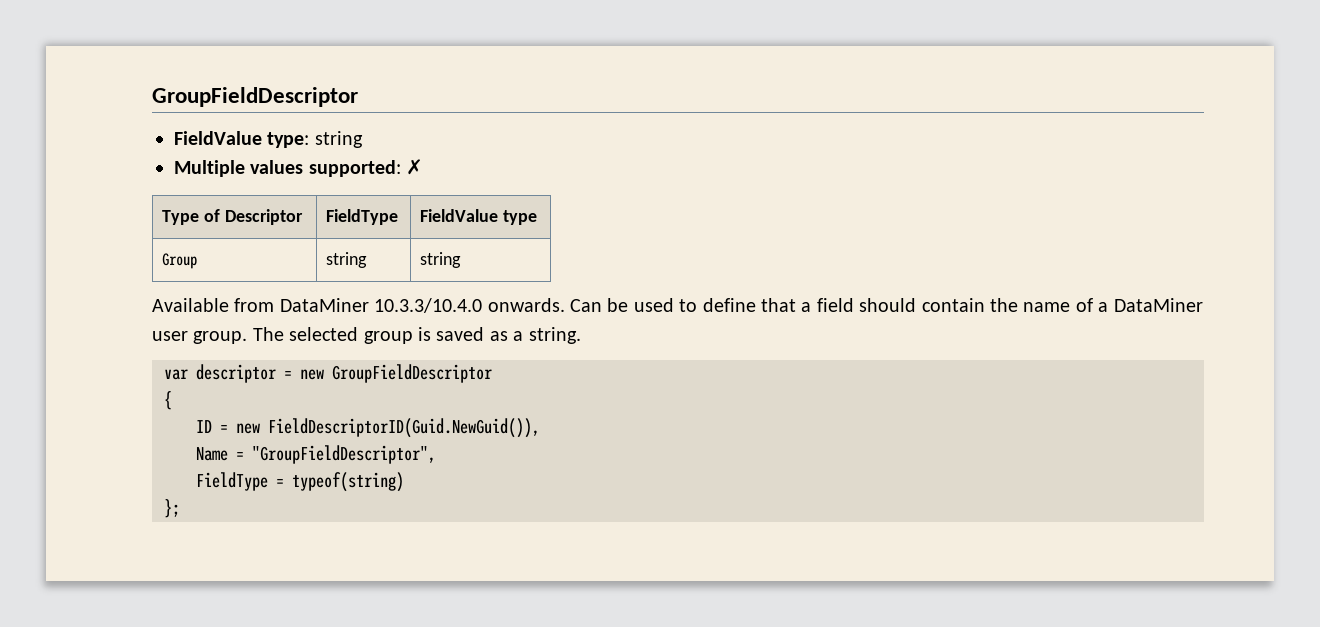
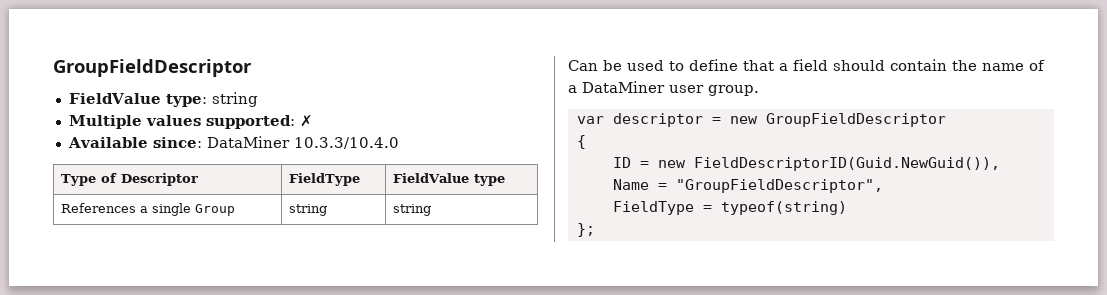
(424, 167) none -> [67,136,399,149] // Available since: DataMiner 10.3.3/10.4.0
(538, 217) none -> [61,203,192,216] References a single
[152,298,565,313] Available from DataMiner 10.3.3/10.4.0 onwards. -> (432, 210) none
[252,327,581,344] The selected group is saved as a string. -> (759, 90) none

